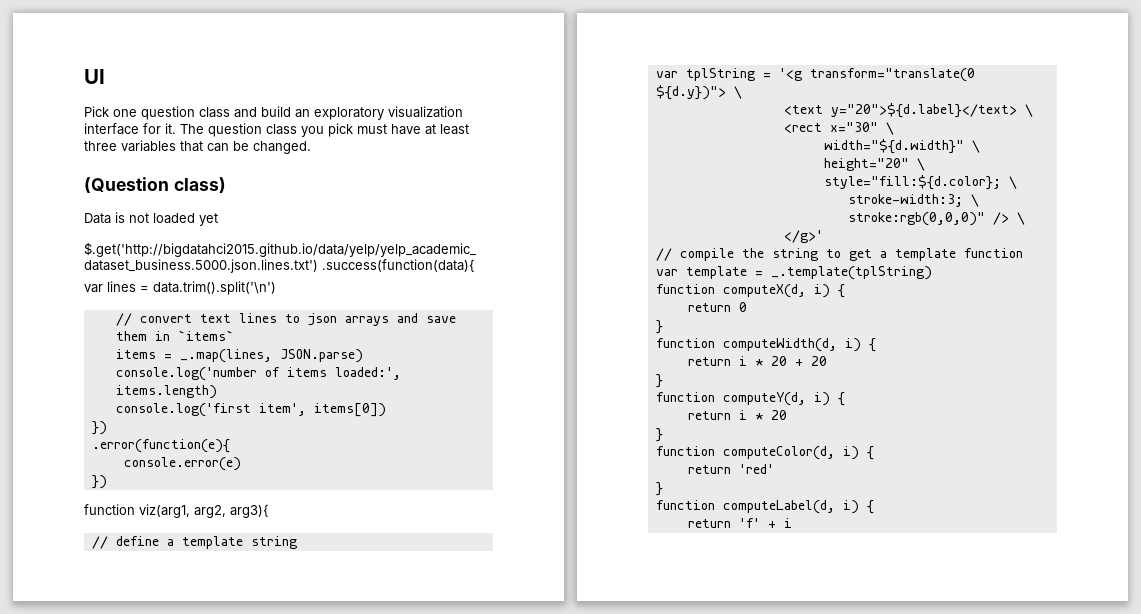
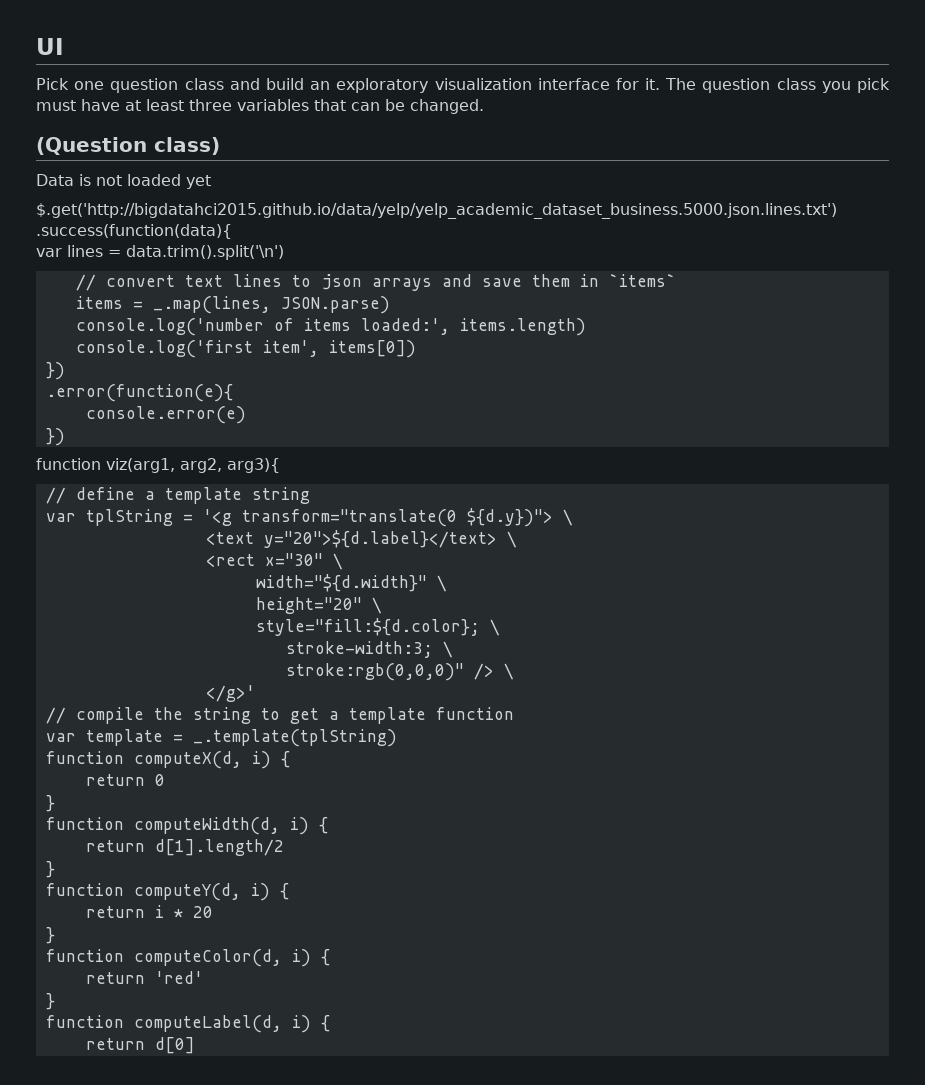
[738,356,827,366] i * 20 + 20 -> [154,839,284,856] d[1].length/2
[738,518,792,528] 'f' + i -> [154,1037,195,1054] d[0]

